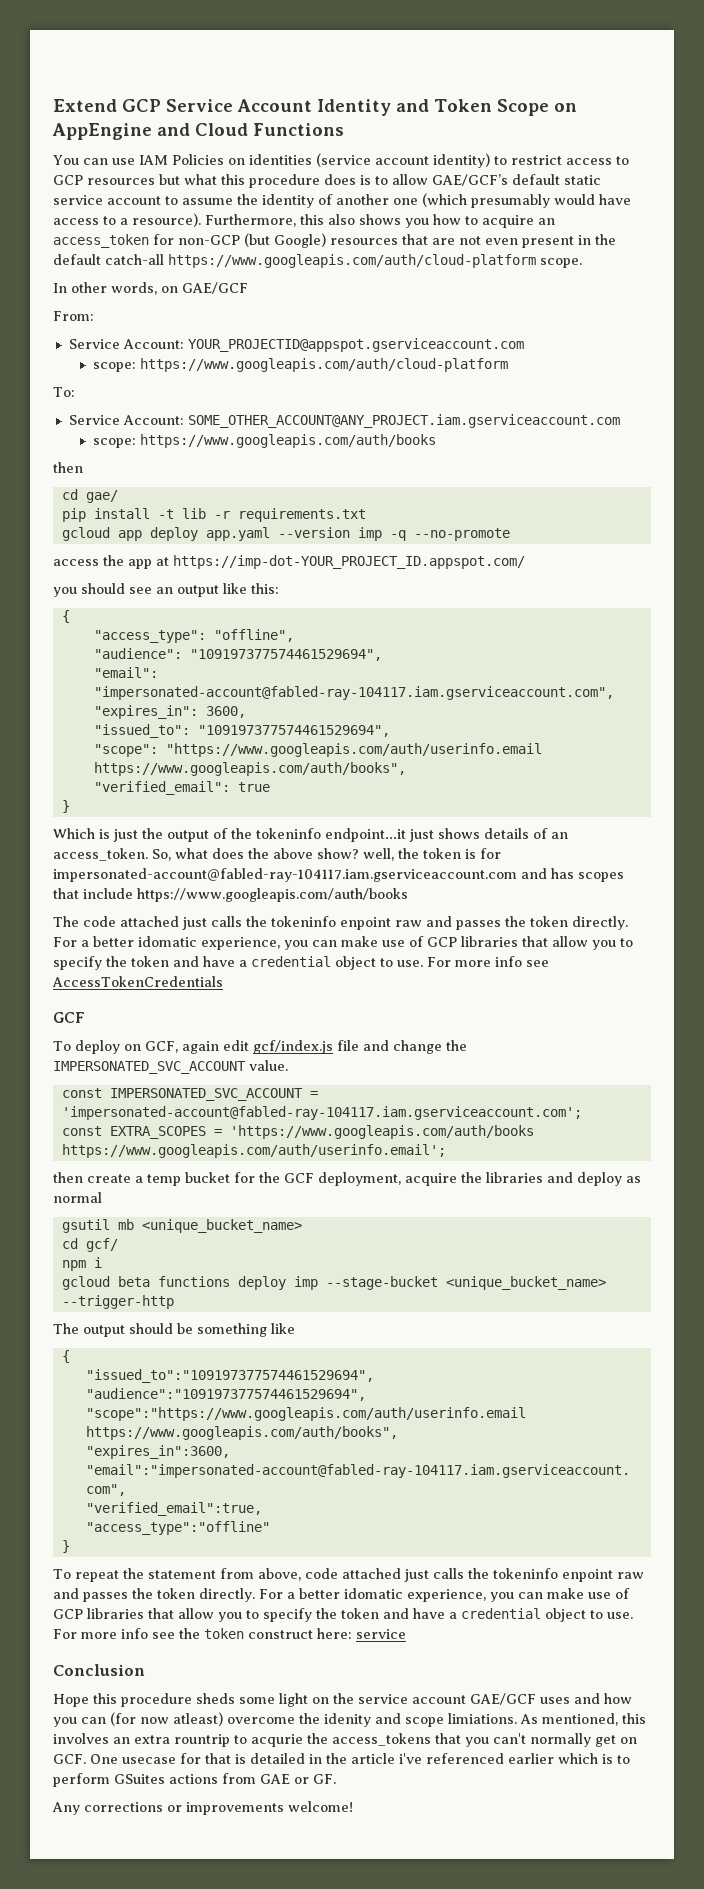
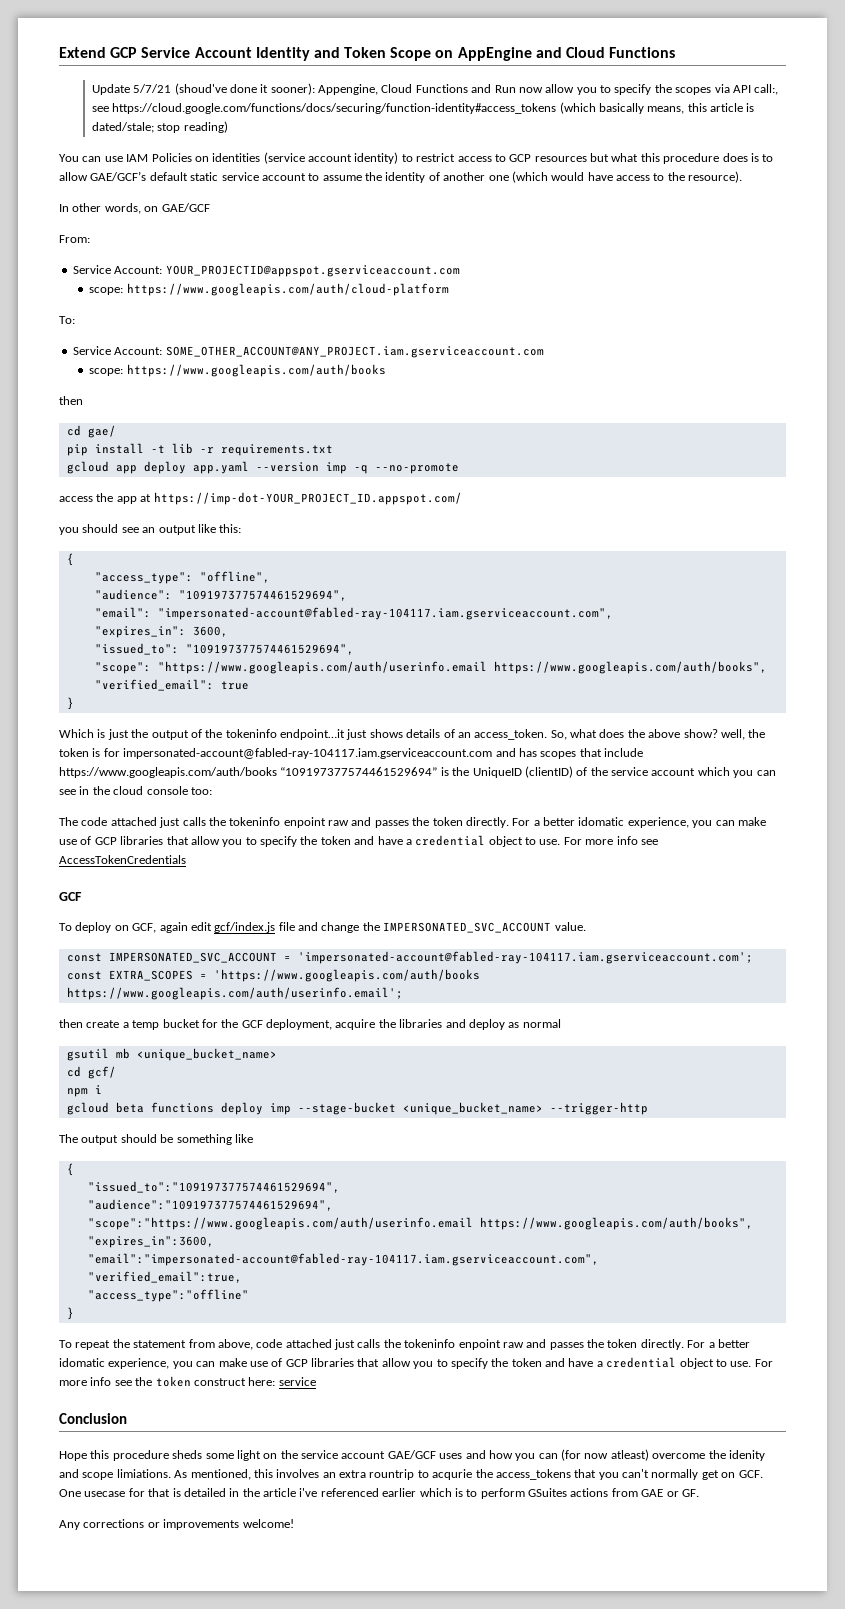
(344, 129) none -> [91,83,779,95] [91,102,755,114] [91,121,228,133] // Update 5/7/21 (shoud've done it sooner): Appengine, Cloud Functions and Run now allow you to specify the scopes via API call:, see https://cloud.google.com/functions/docs/securing/function-identity#access_tokens (which basically means, this article is dated/stale; stop reading)
[471,194,550,208] presumably -> (548, 177) none
[120,218,128,225] a -> [667,172,685,181] the
[205,214,555,228] [53,233,616,248] [53,254,582,268] Furthermore, this also shows you how to acquire an access_token for non-GCP (but Google) resources that are not even present in the default catch-all https://www.googleapis.com/auth/cloud-platform scope. -> (743, 177) none
(408, 895) none -> [280,766,776,778] [59,786,212,795] “109197377574461529694” is the UniqueID (clientID) of the service account which you can see in the cloud console too:

